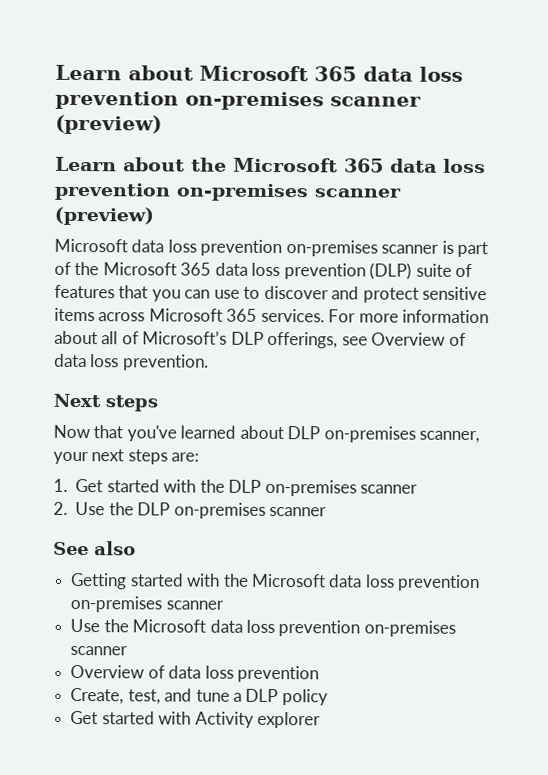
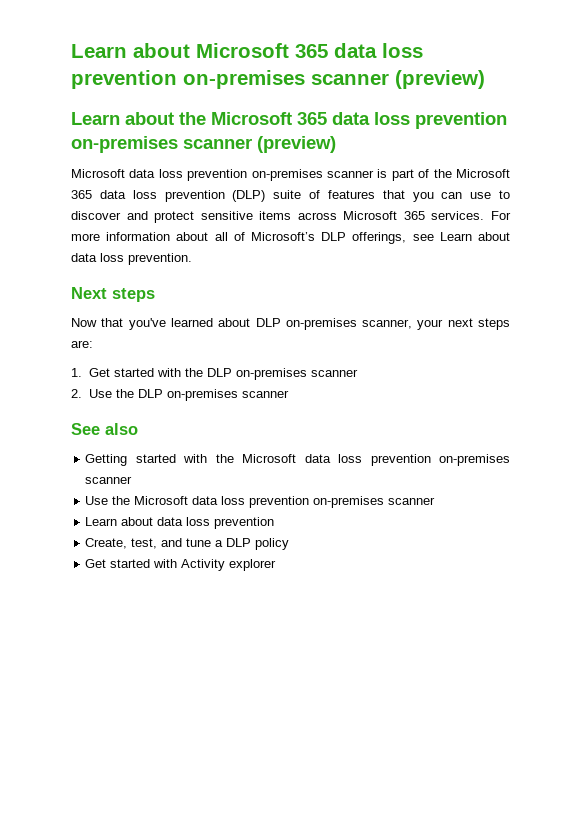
[371,332,466,346] Overview of -> [439,232,510,241] Learn about
[70,664,165,679] Overview of -> [85,517,154,526] Learn about

